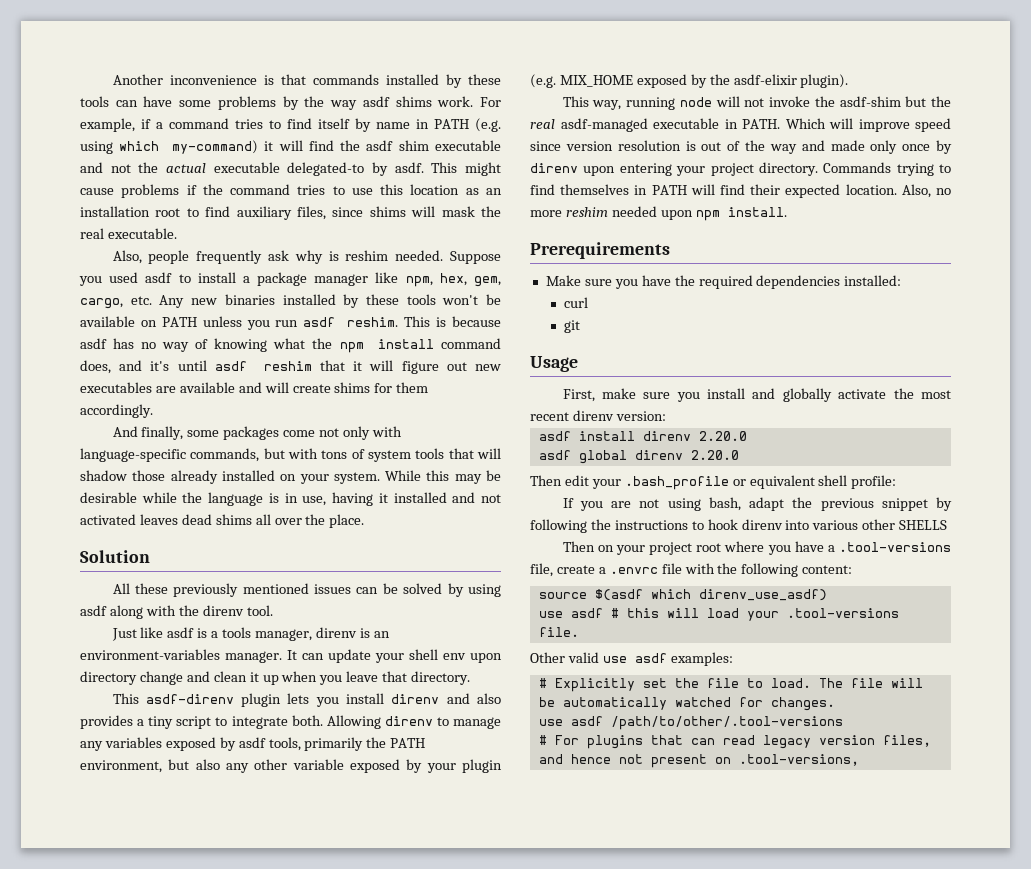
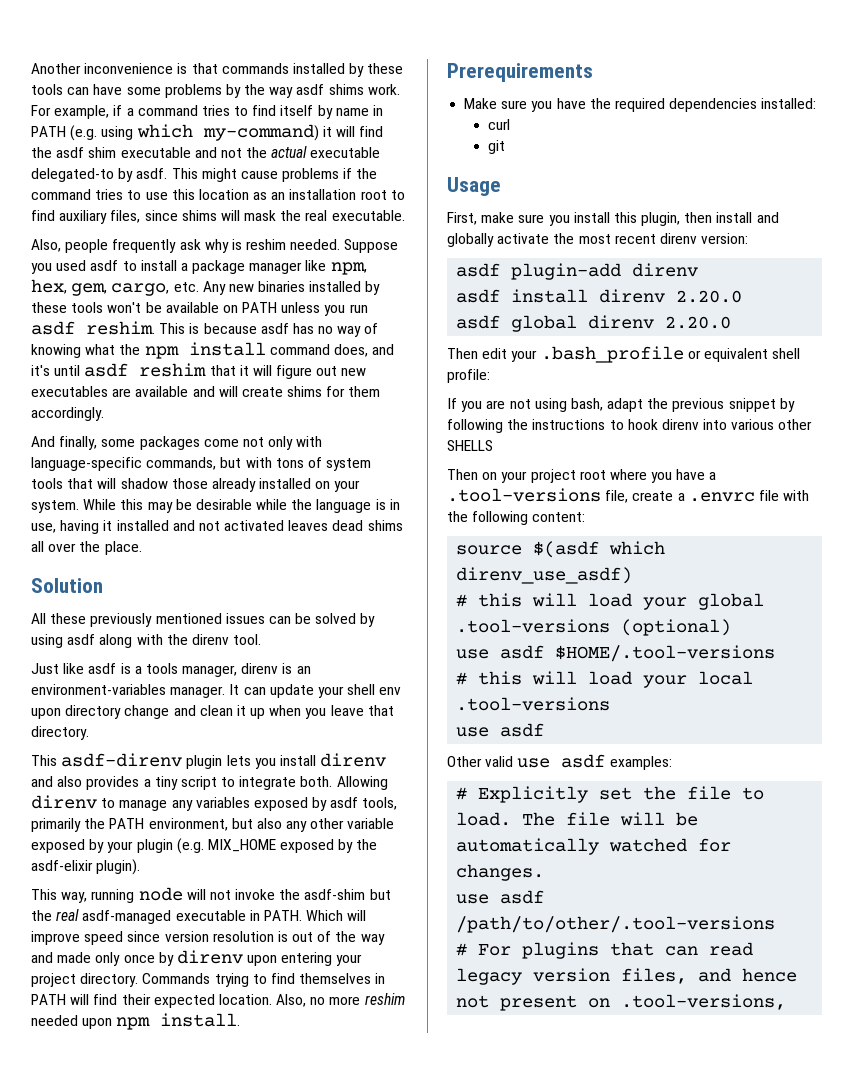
(746, 393) none -> [613,212,753,226] this plugin, then install
(666, 416) none -> [456,263,699,280] // asdf plugin-add direnv
[538,608,899,621] [538,627,579,637] use asdf # this will load your .tool-versions file. -> [456,593,765,610] [456,619,732,636] [456,645,776,662] [456,671,754,688] [456,697,611,711] [456,723,545,737] # this will load your global .tool-versions (optional) // use asdf $HOME/.tool-versions // # this will load your local .tool-versions // use asdf

